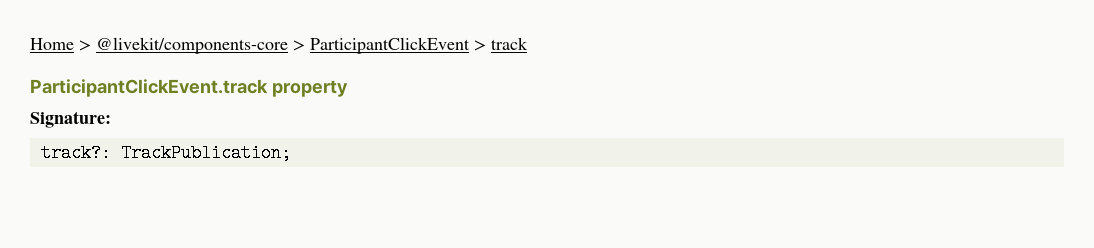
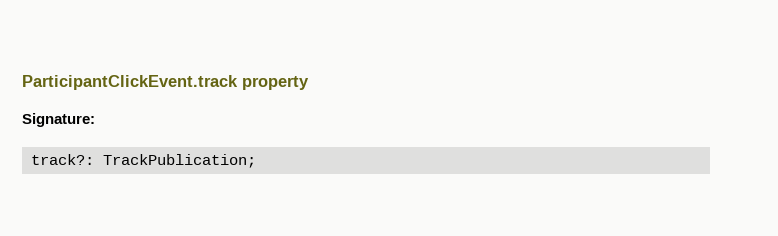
[30,37,528,54] Home > @livekit/components-core > ParticipantClickEvent > track // -> (22, 82) none

